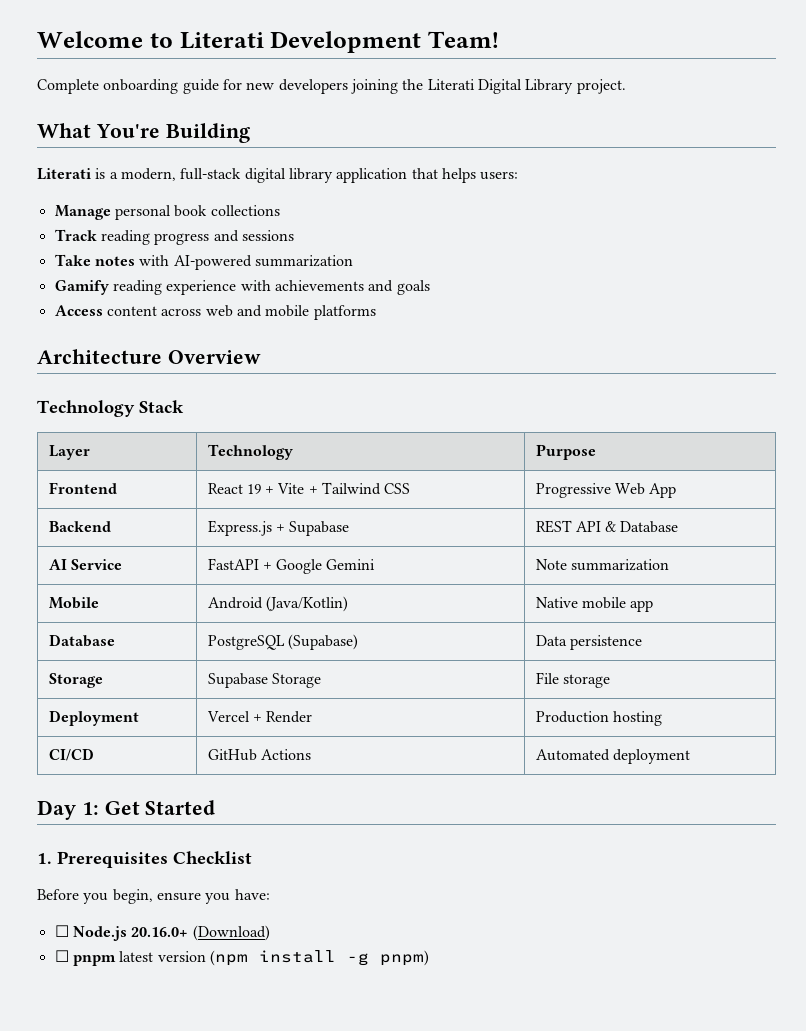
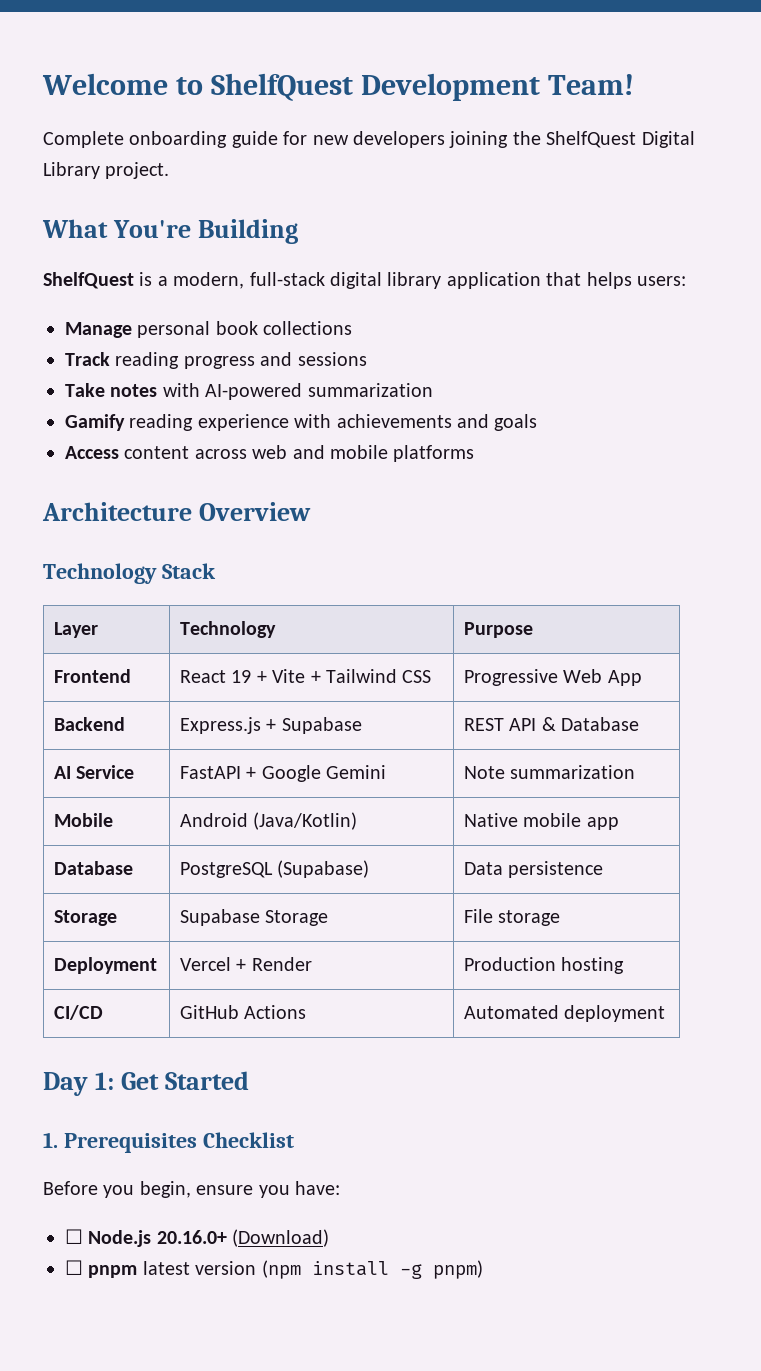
[179,32,264,49] Literati -> [211,73,354,101] ShelfQuest
[427,79,475,90] Literati -> [546,131,637,148] ShelfQuest
[37,168,91,180] Literati -> [43,272,134,289] ShelfQuest

